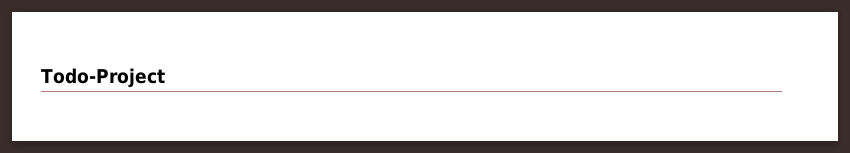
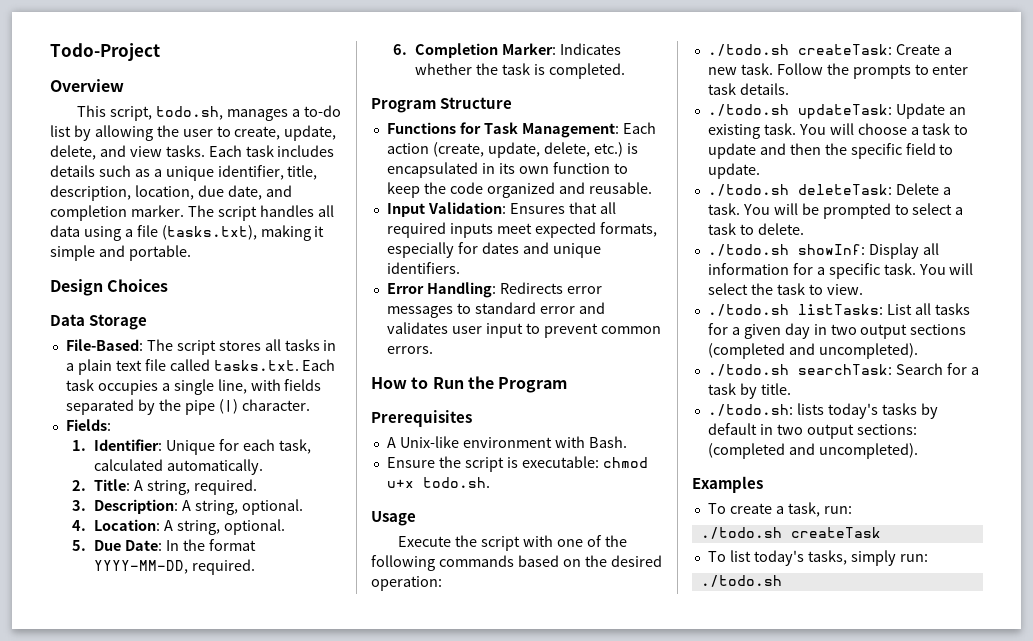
(165, 78) none -> [50,79,124,92] [77,105,341,121] [50,125,337,141] [50,145,335,160] [50,165,318,181] [50,185,292,201] [50,205,334,221] [50,225,325,241] [50,245,191,261] [50,279,169,296] [50,314,148,330] [65,339,337,355] [65,359,336,375] [65,379,322,395] [65,399,310,415] [65,419,111,431] [72,439,311,455] [94,459,264,475] [72,479,257,495] [72,499,303,515] [72,519,285,535] [72,539,256,551] [94,559,256,575] [393,43,621,58] [415,63,625,79] [371,97,513,113] [386,122,656,138] [386,142,638,158] [386,162,628,178] [386,182,652,198] [386,202,616,217] [386,222,657,238] [386,242,601,258] [386,262,460,274] [386,282,602,298] [386,302,605,318] [386,322,661,338] [386,346,433,354] [371,376,568,393] [371,410,472,427] [386,436,627,448] [386,456,648,472] [386,477,490,488] [371,511,416,526] [398,535,627,551] [371,555,662,571] [371,576,442,591] [707,44,952,56] [707,63,969,79] [707,83,789,95] [707,103,966,119] [707,123,969,139] [707,143,954,159] [707,163,760,179] [707,183,951,196] [707,203,964,219] [707,223,804,235] [707,243,939,259] [707,263,974,279] [707,283,863,295] [707,303,970,316] [707,323,967,339] [707,343,918,359] [707,363,979,376] [707,383,791,399] [707,403,938,419] [707,423,917,439] [707,443,918,459] [692,476,763,493] [707,502,852,517] [700,527,881,539] [707,550,928,566] [700,575,782,587] // Overview // This script, todo.sh, manages a to-do list by allowing the user to create, update, delete, and view tasks. Each task includes details such as a unique identifier, title, description, location, due date, and completion marker. The script handles all data using a file (tasks.txt), making it simple and portable. // Design Choices // Data Storage // File-Based: The script stores all tasks in a plain text file called tasks.txt. Each task occupies a single line, with fields separated by the pipe (|) character. // Fields: // 1. Identifier: Unique for each task, calculated automatically. // 2. Title: A string, required. // 3. Description: A string, optional. // 4. Location: A string, optional. // 5. Due Date: In the format YYYY-MM-DD, required. // 6. Completion Marker: Indicates whether the task is completed. // Program Structure // Functions for Task Management: Each action (create, update, delete, etc.) is encapsulated in its own function to keep the code organized and reusable. // Input Validation: Ensures that all required inputs meet expected formats, especially for dates and unique identifiers. // Error Handling: Redirects error messages to standard error and validates user input to prevent common errors. // How to Run the Program // Prerequisites // A Unix-like environment with Bash. // Ensure the script is executable: chmod u+x todo.sh. // Usage // Execute the script with one of the following commands based on the desired operation: // ./todo.sh createTask: Create a new task. Follow the prompts to enter task details. // ./todo.sh updateTask: Update an existing task. You will choose a task to update and then the specific field to update. // ./todo.sh deleteTask: Delete a task. You will be prompted to select a task to delete. // ./todo.sh showInf: Display all information for a specific task. You will select the task to view. // ./todo.sh listTasks: List all tasks for a given day in two output sections (completed and uncompleted). // ./todo.sh searchTask: Search for a task by title. // ./todo.sh: lists today's tasks by default in two output sections: (completed and uncompleted). // Examples // To create a task, run: // ./todo.sh createTask // To list today's tasks, simply run: // ./todo.sh

